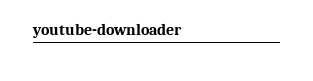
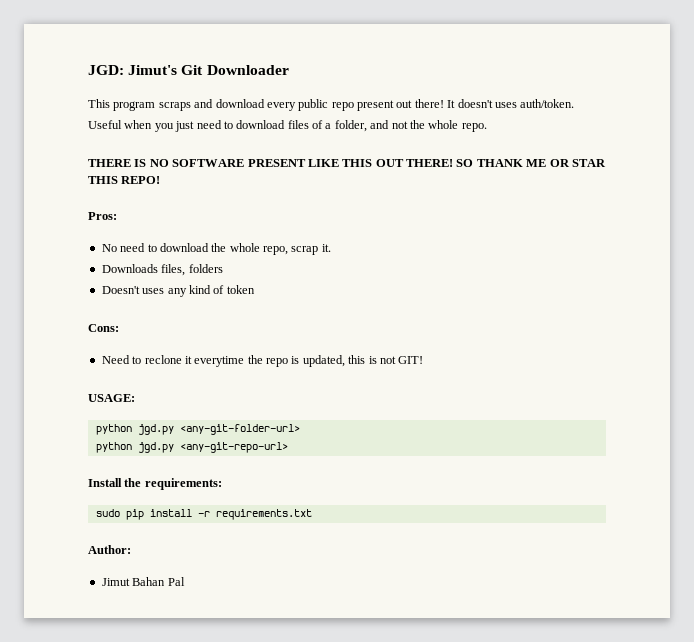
[32,23,182,38] youtube-downloader -> [88,65,289,75] [88,99,575,111] [88,120,487,132] [88,159,606,167] [88,176,161,184] [88,212,117,220] [101,243,331,255] [101,264,223,276] [101,285,255,297] [88,324,119,332] [101,355,424,367] [88,394,135,402] [95,424,300,435] [95,442,288,453] [88,478,222,490] [95,509,312,520] [88,545,131,554] [101,577,185,586] JGD: Jimut's Git Downloader // This program scraps and download every public repo present out there! It doesn't uses auth/token. Useful when you just need to download files of a folder, and not the whole repo. // THERE IS NO SOFTWARE PRESENT LIKE THIS OUT THERE! SO THANK ME OR STAR THIS REPO! // Pros: // No need to download the whole repo, scrap it. // Downloads files, folders // Doesn't uses any kind of token // Cons: // Need to reclone it everytime the repo is updated, this is not GIT! // USAGE: // python jgd.py <any-git-folder-url> // python jgd.py <any-git-repo-url> // Install the requirements: // sudo pip install -r requirements.txt // Author: // Jimut Bahan Pal

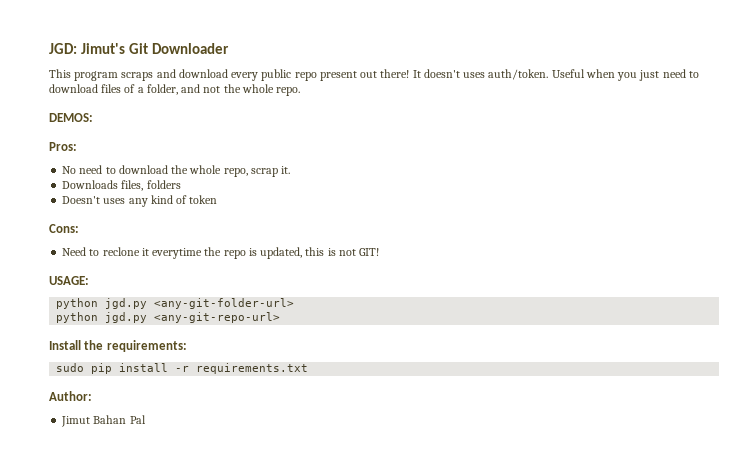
[88,159,606,167] [88,176,161,184] THERE IS NO SOFTWARE PRESENT LIKE THIS OUT THERE! SO THANK ME OR STAR THIS REPO! -> [49,113,93,122] DEMOS:

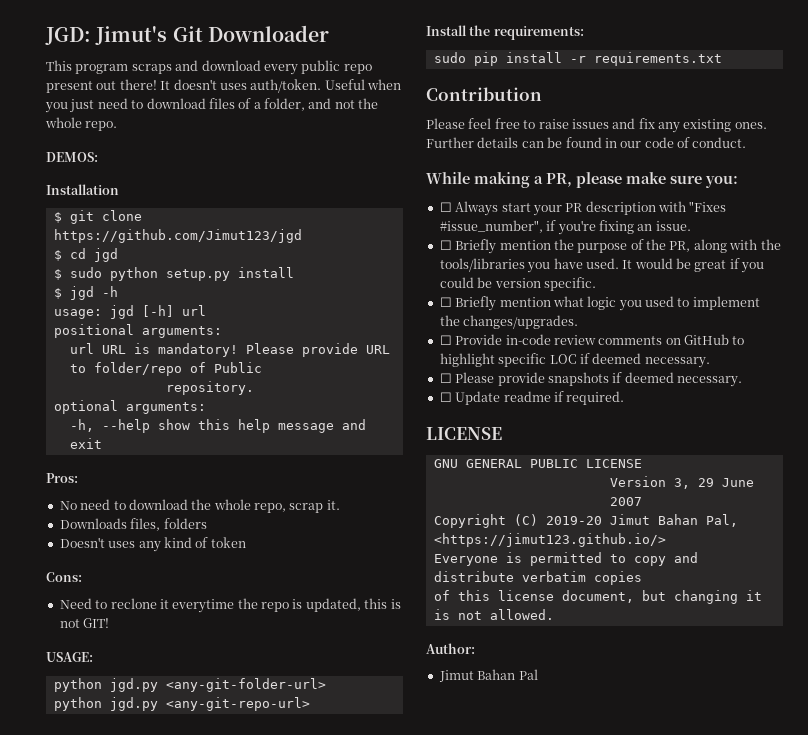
(93, 117) none -> [46,184,119,195] [53,210,142,224] [53,229,302,243] [53,248,118,262] [53,267,294,281] [53,286,118,300] [53,305,206,319] [53,324,222,338] [69,343,390,357] [69,362,262,376] [165,381,254,395] [53,400,206,414] [69,419,366,433] [69,438,102,449] // Installation // $ git clone https://github.com/Jimut123/jgd // $ cd jgd // $ sudo python setup.py install // $ jgd -h // usage: jgd [-h] url // positional arguments: // url URL is mandatory! Please provide URL to folder/repo of Public // repository. // optional arguments: // -h, --help show this help message and exit
(309, 368) none -> [426,87,542,101] [426,118,767,133] [426,137,747,148] [426,172,738,188] [439,201,727,216] [439,220,691,235] [439,239,781,254] [439,258,765,273] [439,277,596,291] [439,296,760,311] [439,315,579,329] [439,334,745,345] [439,353,710,368] [439,372,742,387] [439,391,625,405] [426,427,502,440] [433,459,642,468] [609,476,754,489] [609,497,642,506] [433,514,738,528] [433,533,666,547] [433,552,698,566] [433,571,642,585] [433,590,762,604] [433,609,554,620] // Contribution // Please feel free to raise issues and fix any existing ones. Further details can be found in our code of conduct. // While making a PR, please make sure you: // ☐ Always start your PR description with "Fixes #issue_number", if you're fixing an issue. // ☐ Briefly mention the purpose of the PR, along with the tools/libraries you have used. It would be great if you could be version specific. // ☐ Briefly mention what logic you used to implement the changes/upgrades. // ☐ Provide in-code review comments on GitHub to highlight specific LOC if deemed necessary. // ☐ Please provide snapshots if deemed necessary. // ☐ Update readme if required. // LICENSE // GNU GENERAL PUBLIC LICENSE // Version 3, 29 June 2007 // Copyright (C) 2019-20 Jimut Bahan Pal, <https://jimut123.github.io/> // Everyone is permitted to copy and distribute verbatim copies // of this license document, but changing it is not allowed.

